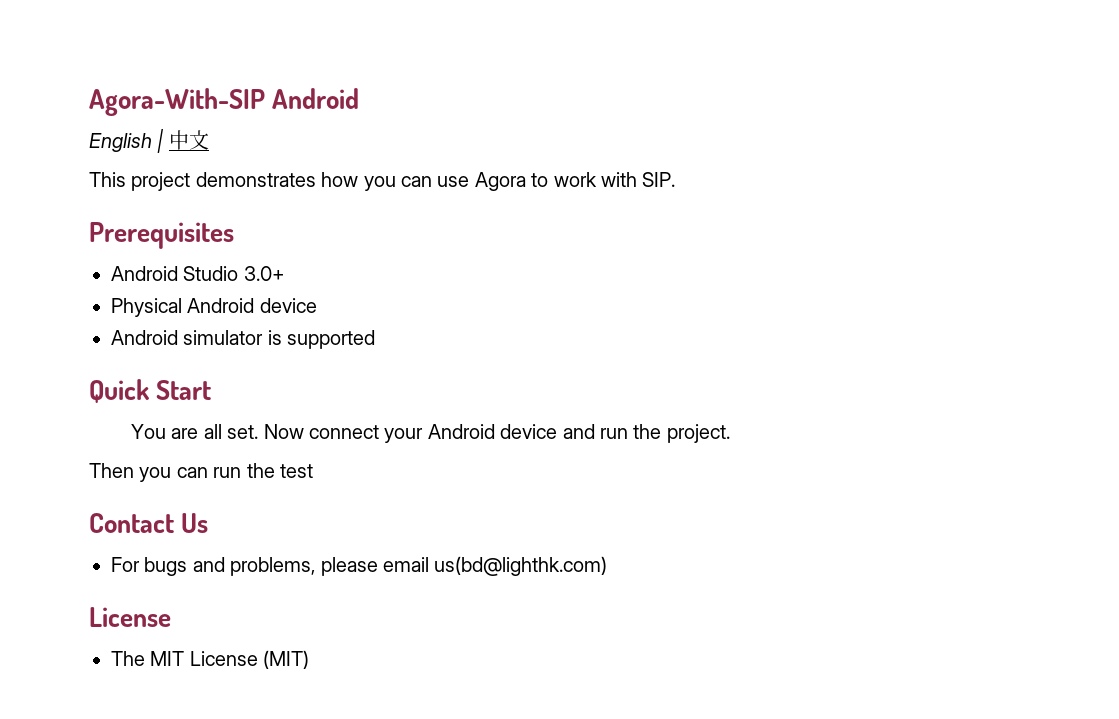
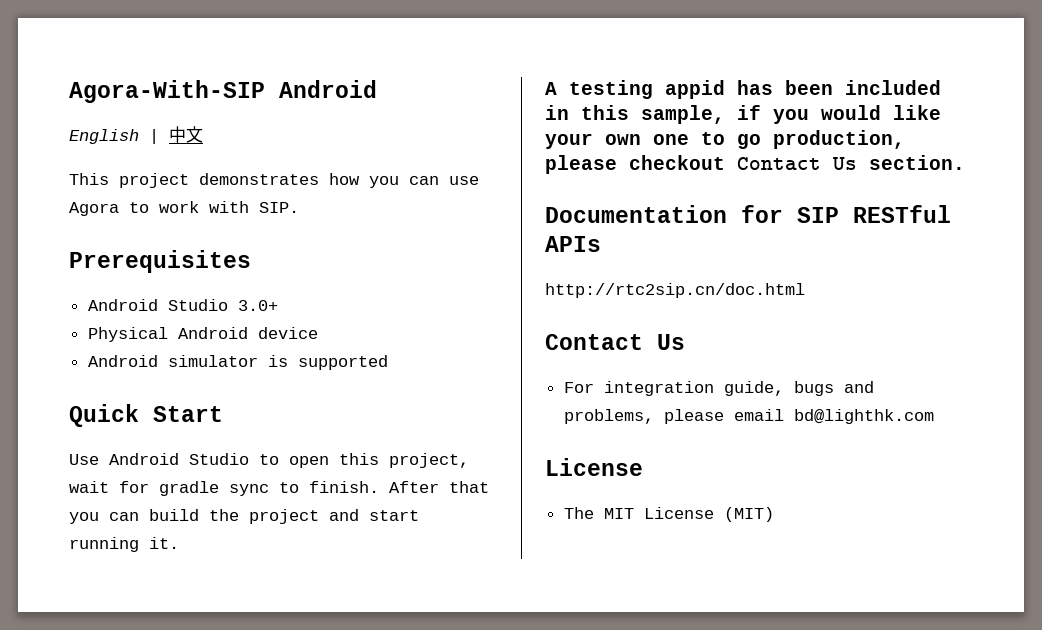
[130,424,730,443] [89,463,313,482] You are all set. Now connect your Android device and run the project. // Then you can run the test -> [69,453,469,468] [69,481,489,496] [69,509,419,524] [69,537,179,552] [545,80,941,99] [545,105,941,124] [545,130,905,149] [545,155,965,174] [545,205,951,223] [545,236,601,252] [545,283,805,298] Use Android Studio to open this project, wait for gradle sync to finish. After that you can build the project and start running it. // A testing appid has been included in this sample, if you would like your own one to go production, please checkout Contact Us section. // Documentation for SIP RESTful APIs // http://rtc2sip.cn/doc.html
(140, 564) none -> [603,381,784,396] integration guide,
[434,556,608,576] us(bd@lighthk.com) -> [793,409,934,424] bd@lighthk.com

